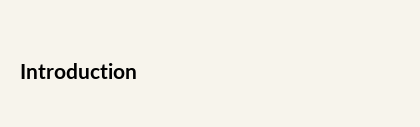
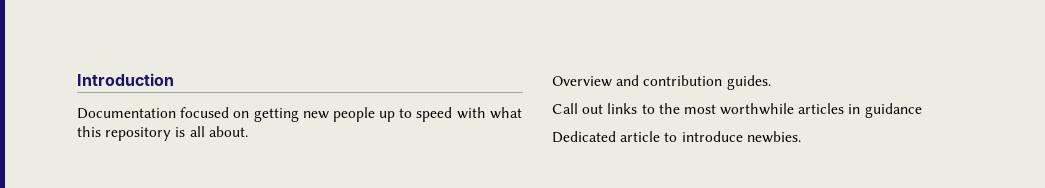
(137, 71) none -> [77,107,522,122] [77,126,248,141] [552,75,771,90] [552,103,922,118] [552,131,801,143] // Documentation focused on getting new people up to speed with what this repository is all about. // Overview and contribution guides. // Call out links to the most worthwhile articles in guidance // Dedicated article to introduce newbies.

